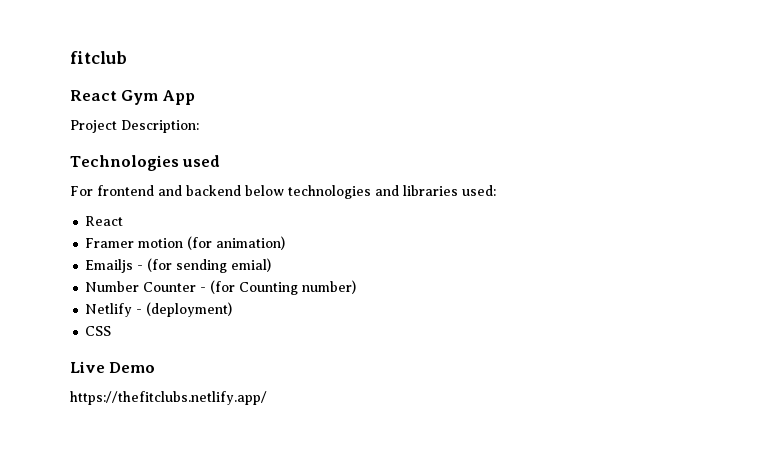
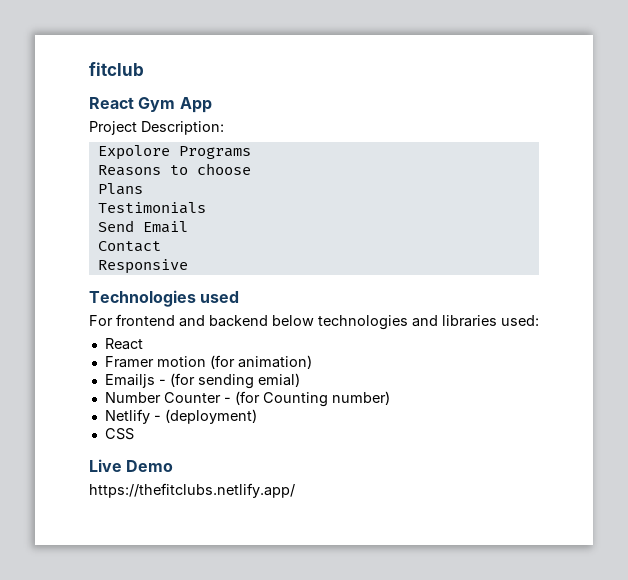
(199, 126) none -> [97,145,251,160] [97,163,251,176] [97,183,143,195] [97,202,206,214] [97,220,188,233] [97,241,161,252] [97,259,188,274] // Expolore Programs // Reasons to choose // Plans // Testimonials // Send Email // Contact // Responsive

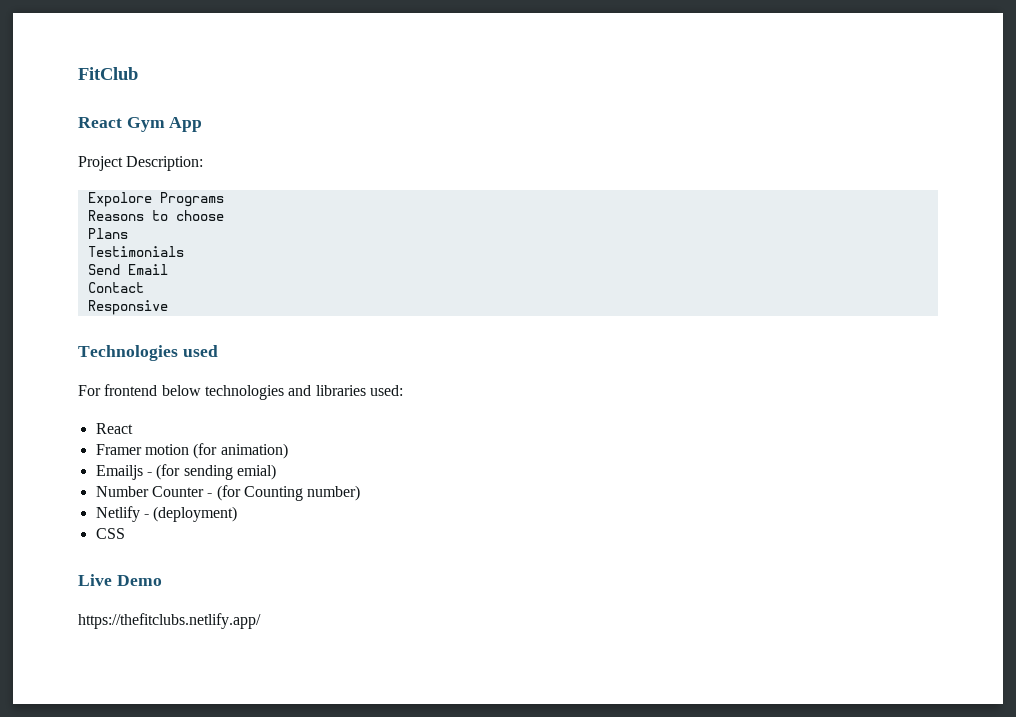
[89,62,144,76] fitclub -> [78,67,138,80] FitClub
[179,315,268,327] and backend -> (158, 390) none

